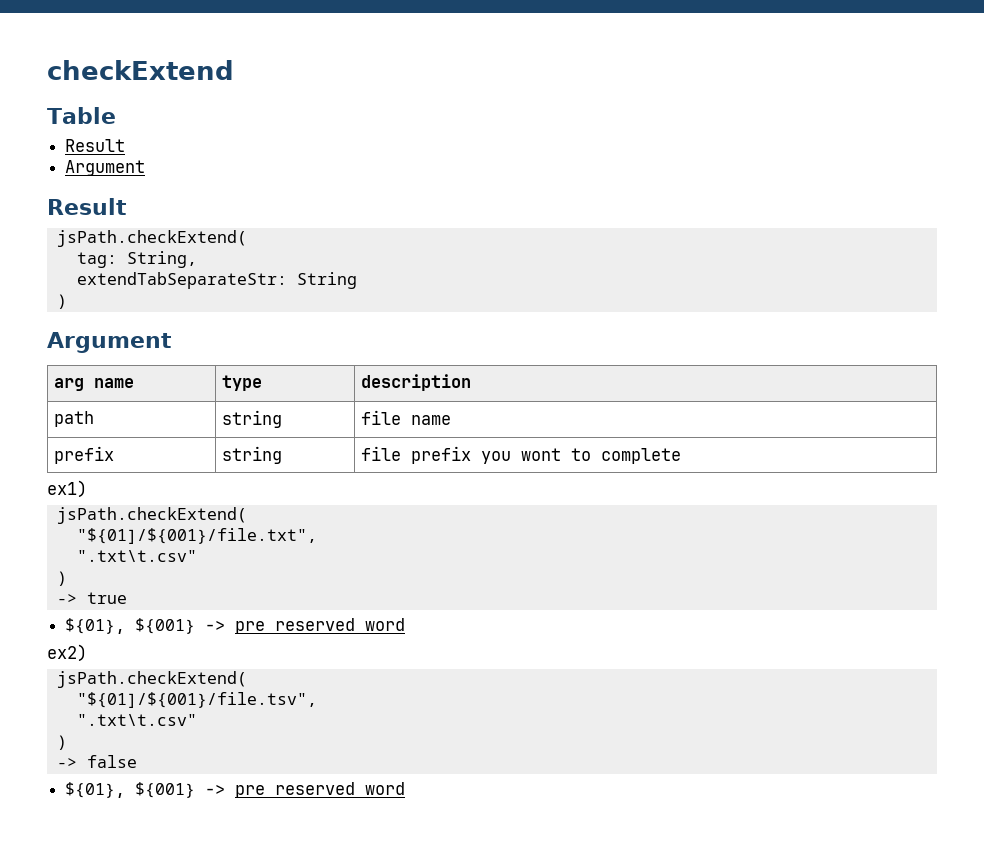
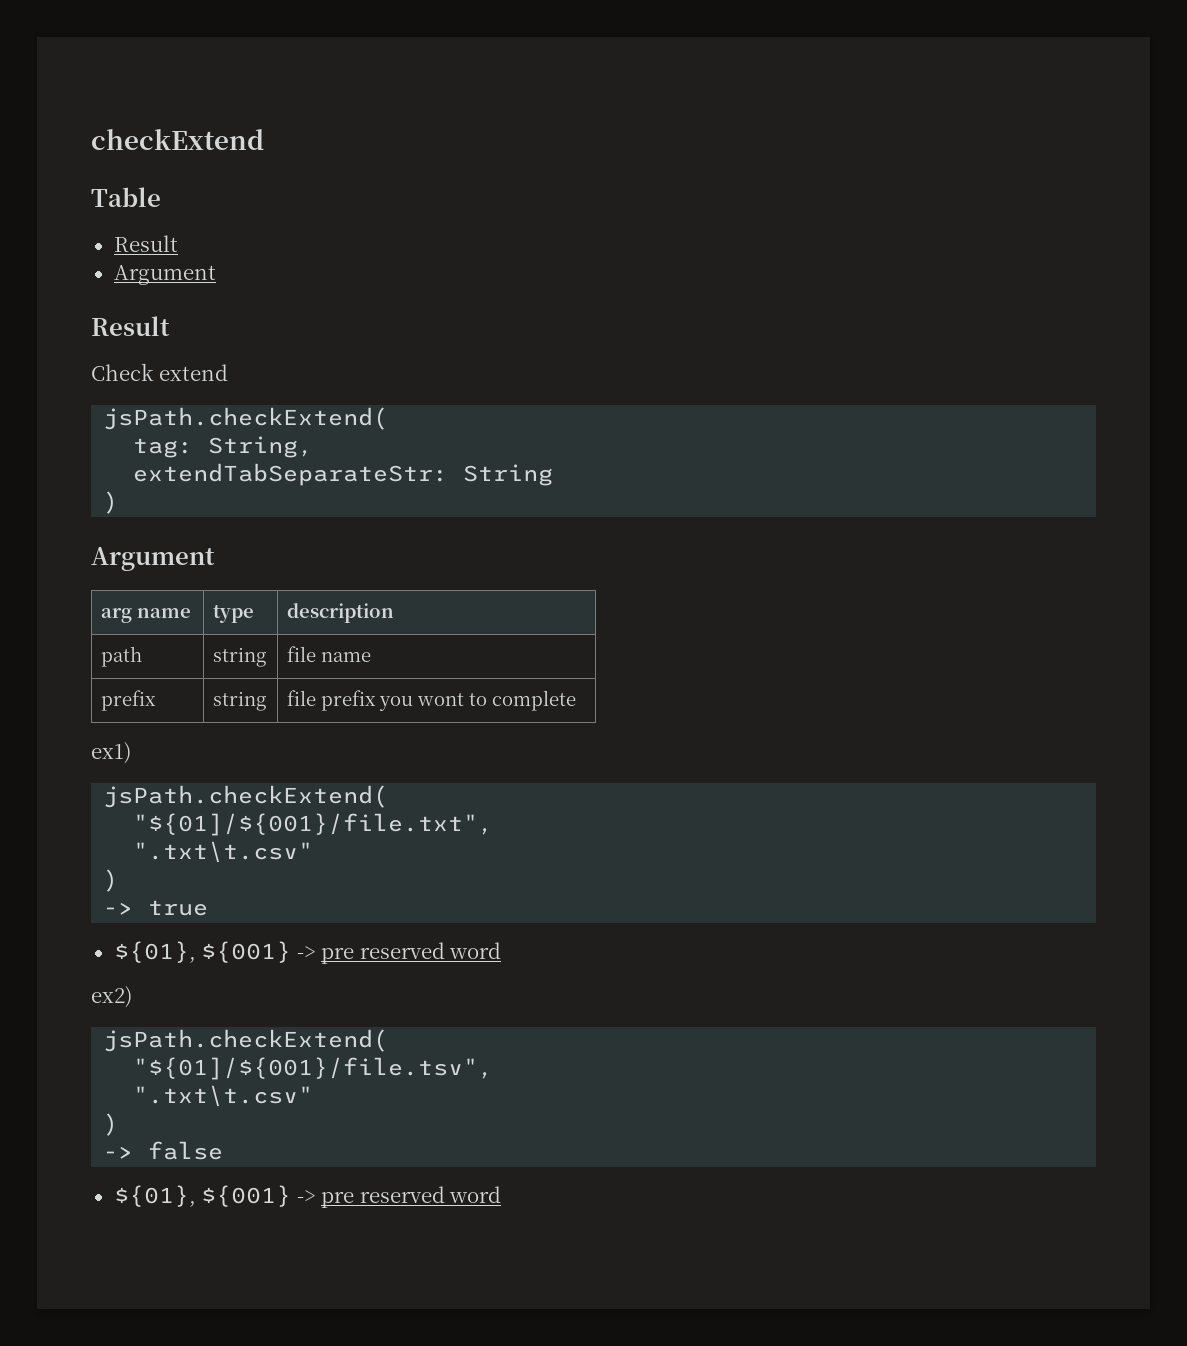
(127, 206) none -> [91,363,228,381] // Check extend

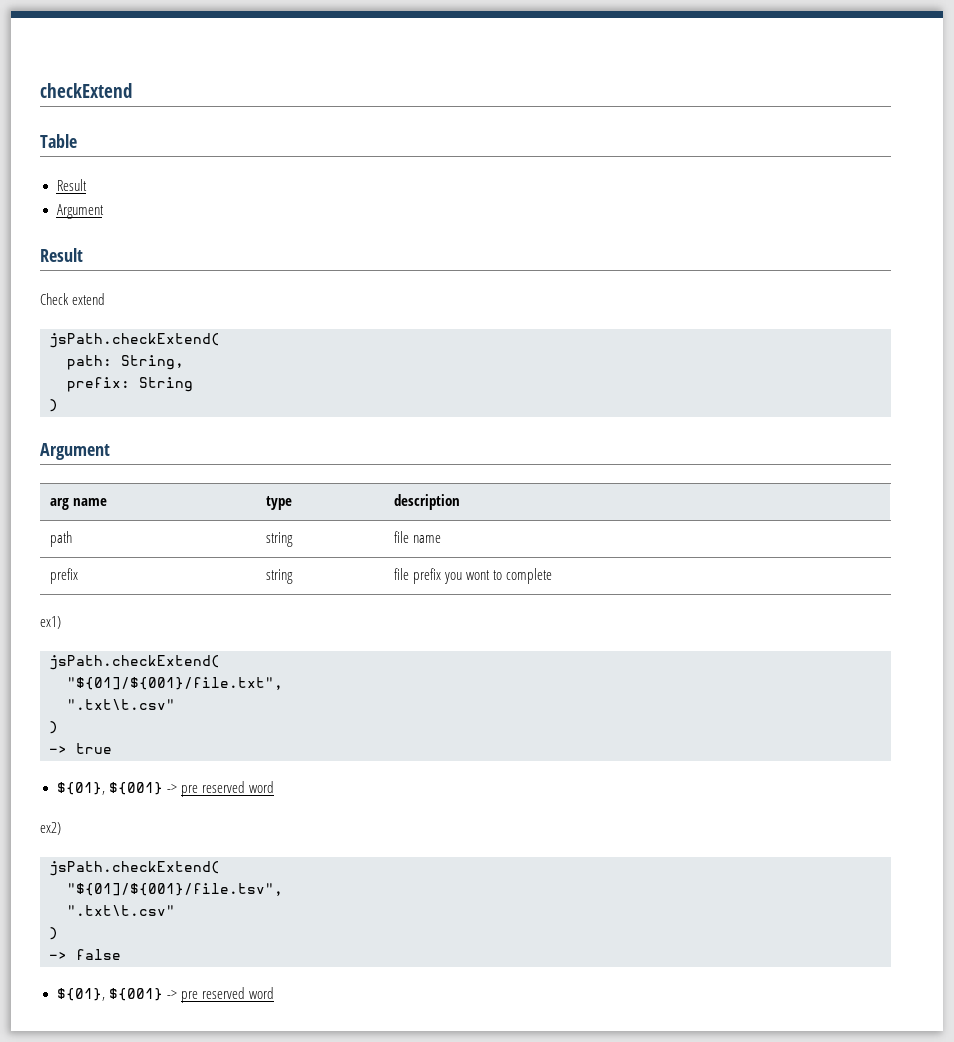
[133,438,194,458] tag: -> [67,355,112,370] path:
[133,463,449,486] extendTabSeparateStr: -> [67,377,130,392] prefix:

